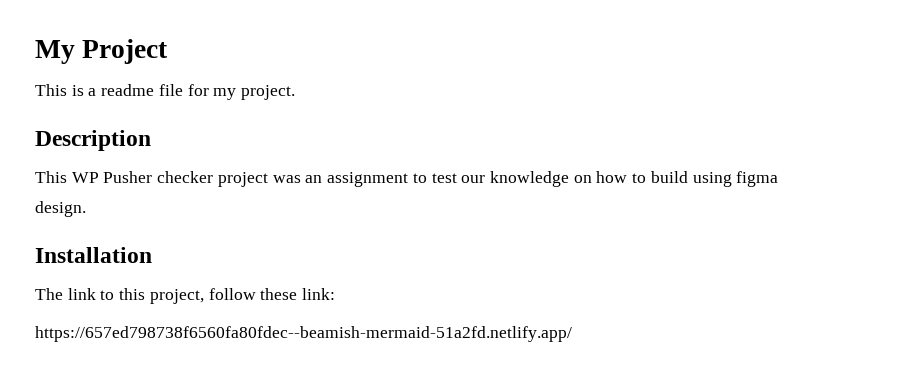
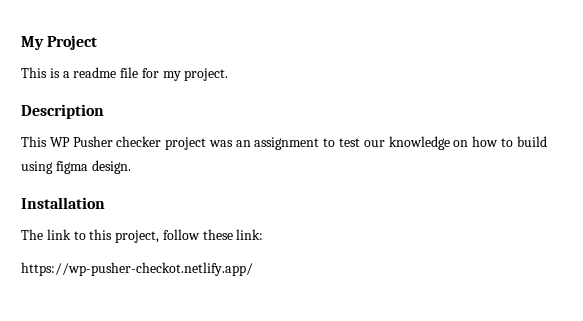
[35,326,572,342] https://657ed798738f6560fa80fdec--beamish-mermaid-51a2fd.netlify.app/ -> [21,262,253,276] https://wp-pusher-checkot.netlify.app/

